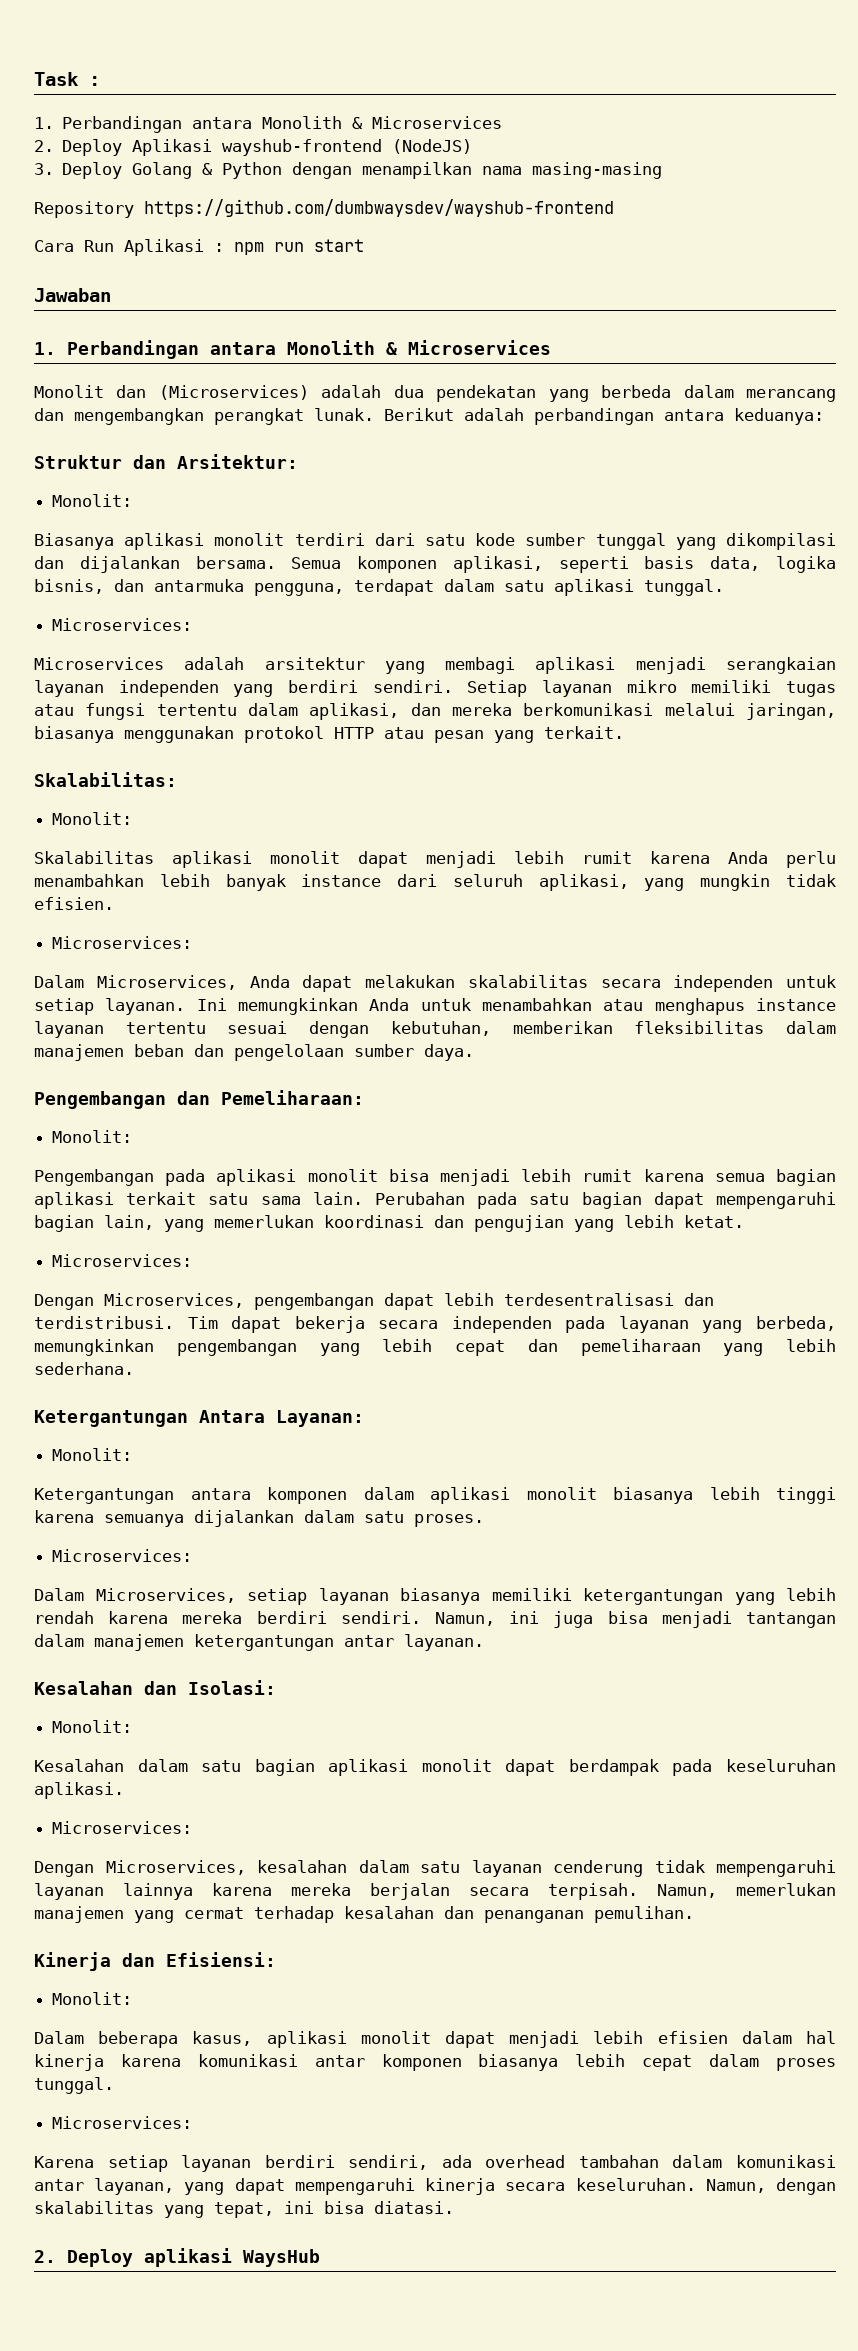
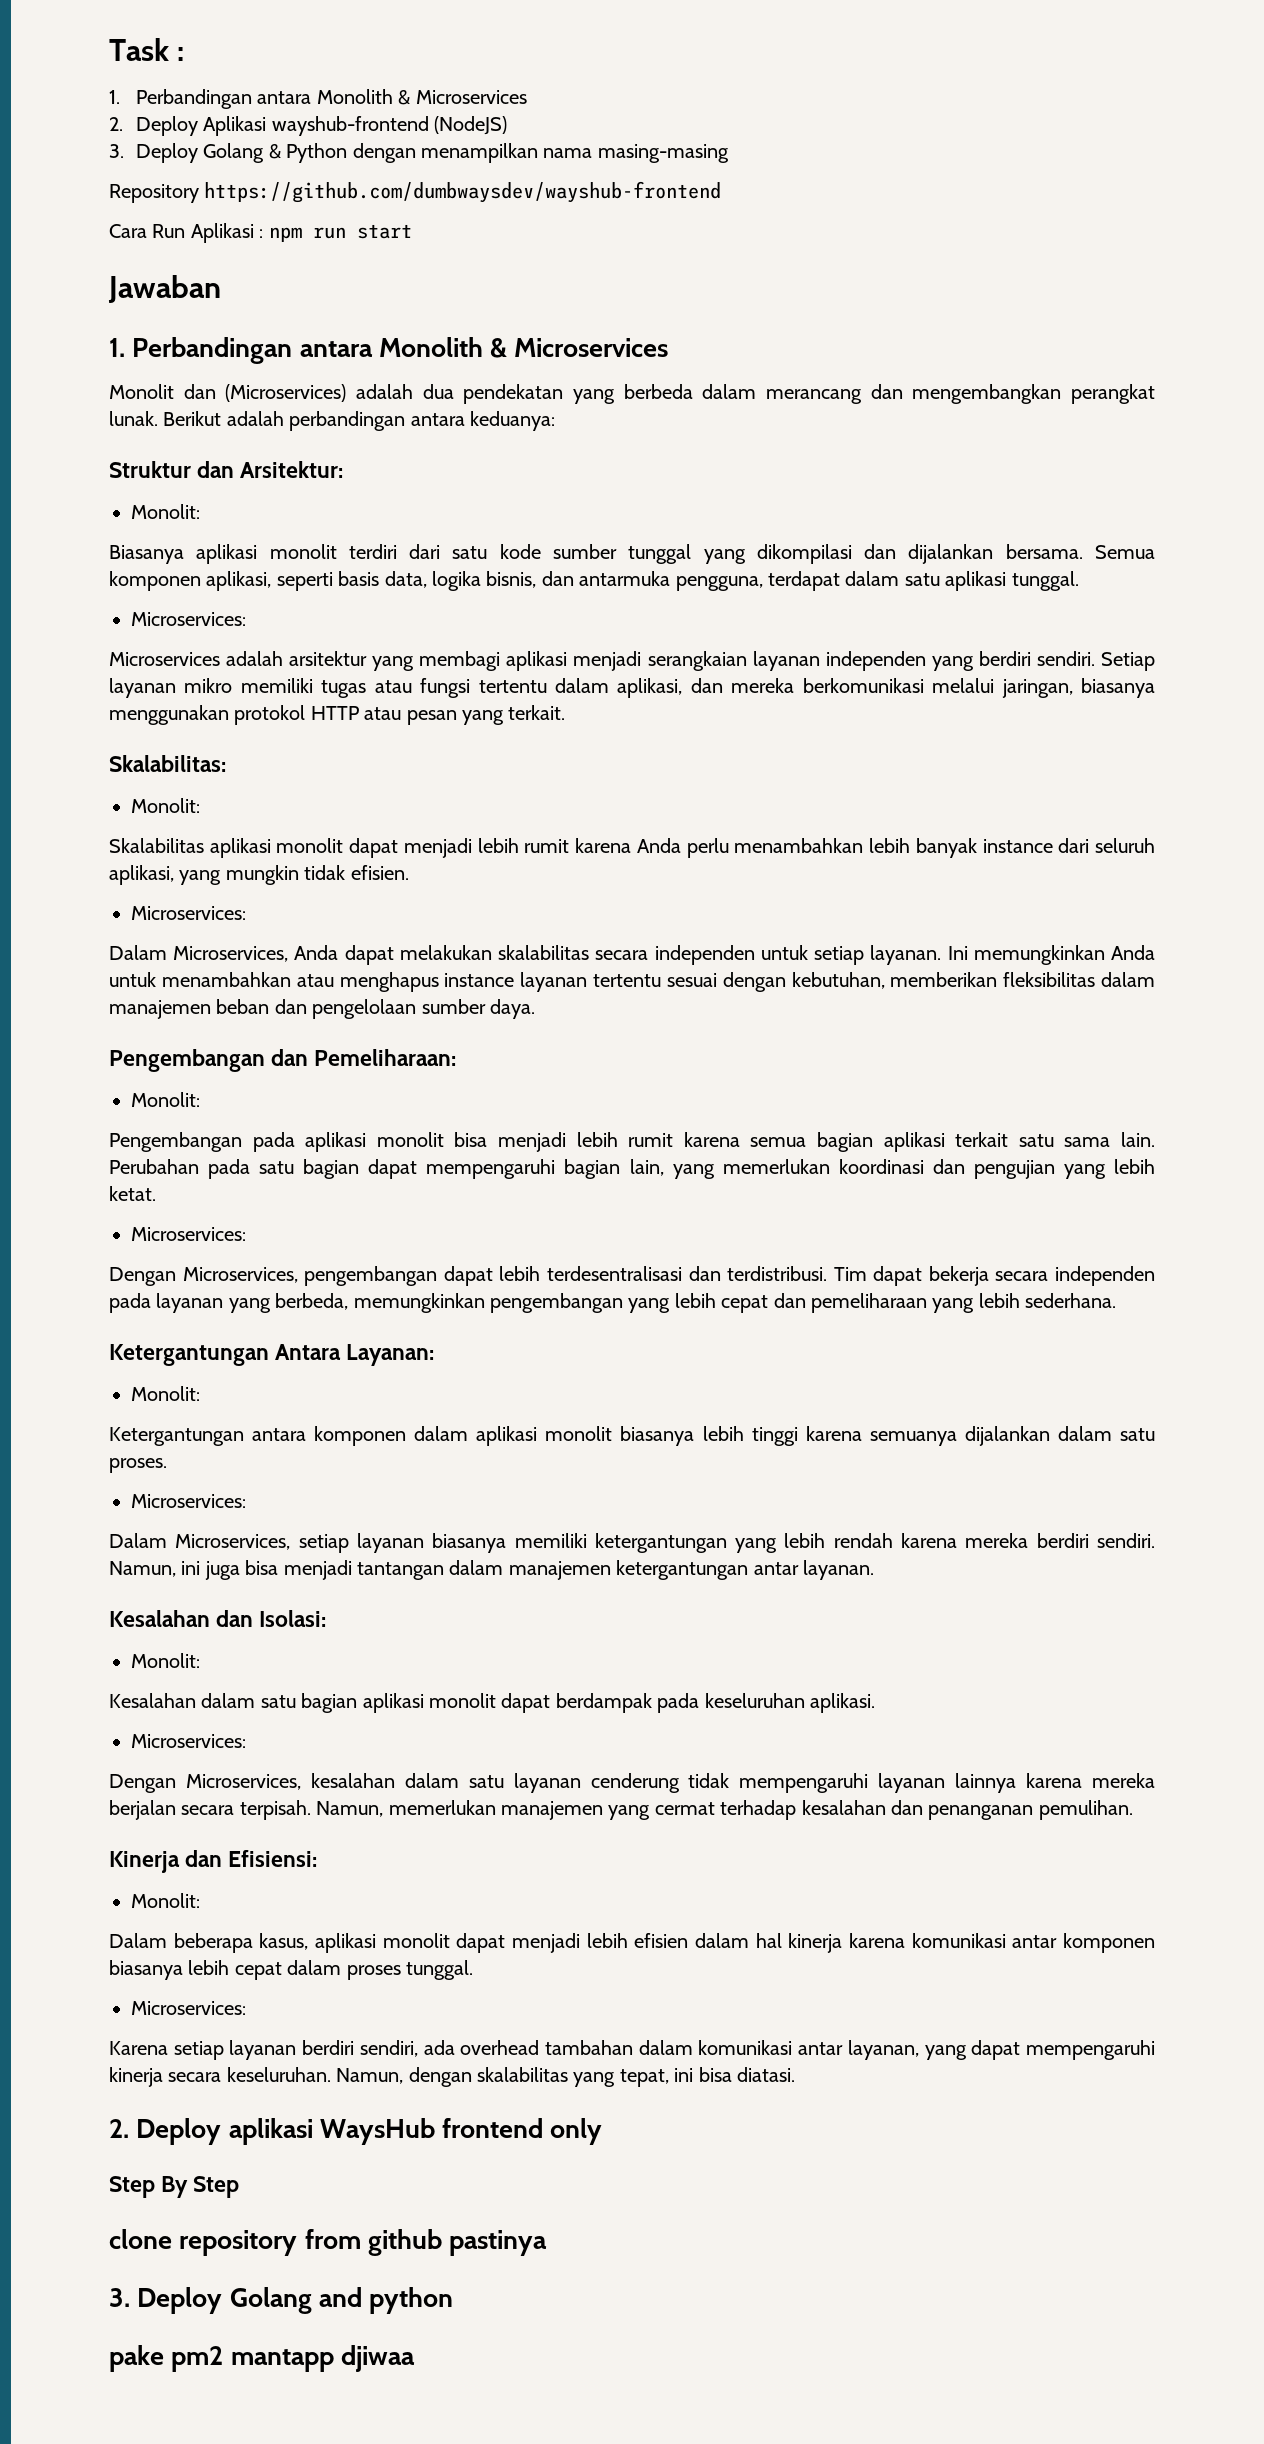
(320, 2258) none -> [442,2118,603,2145] [109,2176,240,2198] [109,2229,548,2256] [109,2287,454,2314] [109,2345,415,2372] frontend only // Step By Step // clone repository from github pastinya // 3. Deploy Golang and python // pake pm2 mantapp djiwaa

